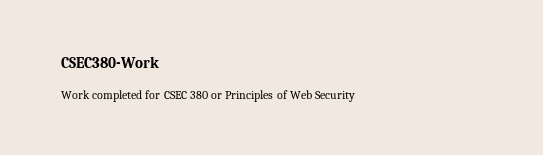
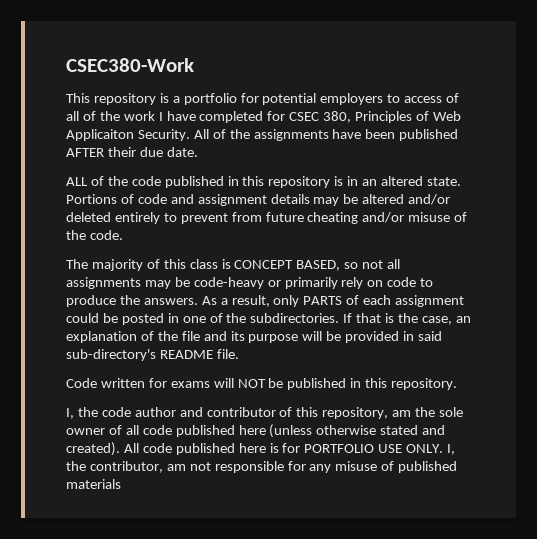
[61,90,90,99] Work -> [66,93,460,105] [66,111,196,121] This repository is a portfolio for potential employers to access of all of the work I have
[189,91,223,99] 380 or -> [323,111,352,123] 380,
[315,91,356,102] Security -> [66,129,459,141] [66,147,198,157] [66,176,461,188] [66,194,451,206] [66,212,468,224] [66,230,123,240] [66,259,401,271] [66,277,434,289] [66,295,465,307] [66,313,471,325] [66,331,443,343] [66,349,239,361] [66,378,458,390] [66,407,464,419] [66,424,446,438] [66,442,456,456] [66,461,458,473] [66,479,121,489] Applicaiton Security. All of the assignments have been published AFTER their due date. // ALL of the code published in this repository is in an altered state. Portions of code and assignment details may be altered and/or deleted entirely to prevent from future cheating and/or misuse of the code. // The majority of this class is CONCEPT BASED, so not all assignments may be code-heavy or primarily rely on code to produce the answers. As a result, only PARTS of each assignment could be posted in one of the subdirectories. If that is the case, an explanation of the file and its purpose will be provided in said sub-directory's README file. // Code written for exams will NOT be published in this repository. // I, the code author and contributor of this repository, am the sole owner of all code published here (unless otherwise stated and created). All code published here is for PORTFOLIO USE ONLY. I, the contributor, am not responsible for any misuse of published materials

